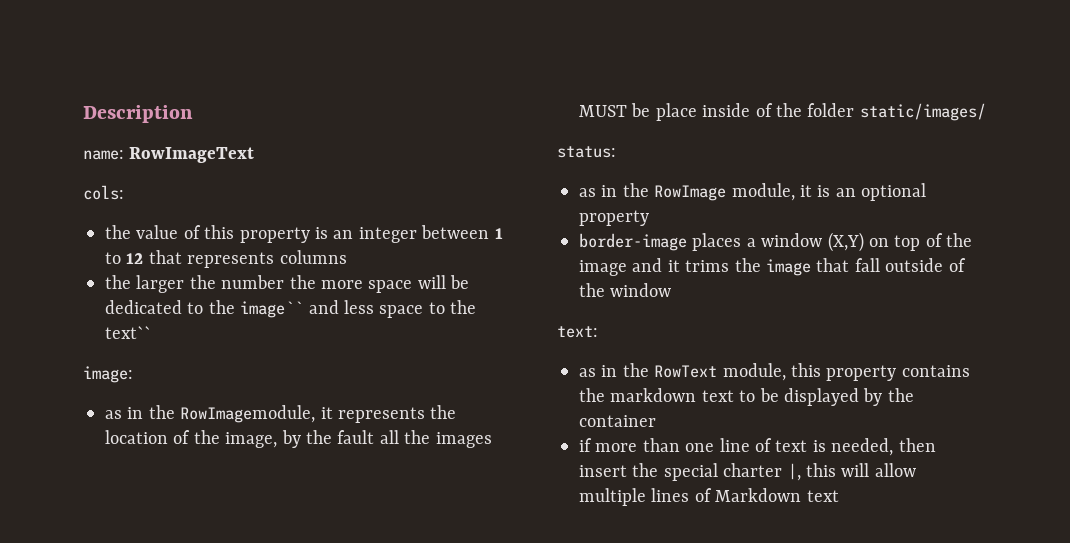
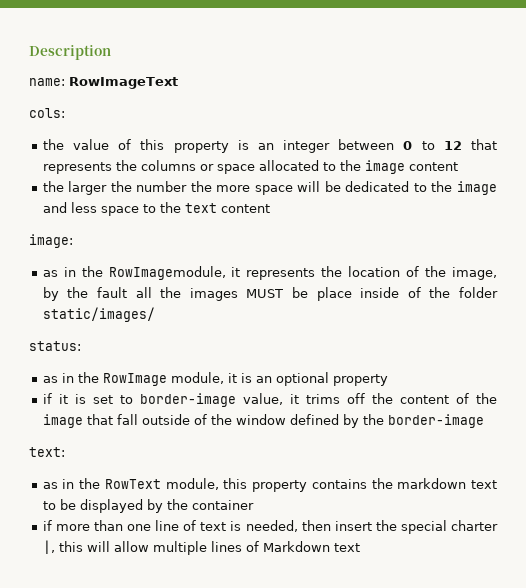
[494,228,503,239] 1 -> [403,141,413,150] 0
(275, 260) none -> [115,160,137,171] the
(347, 257) none -> [199,160,458,174] or space allocated to the image content
[240,301,304,318] image`` -> [456,181,497,195] image
[105,326,151,339] text`` -> [184,203,270,213] text content
[579,232,973,252] [579,258,730,276] border-image places a window (X,Y) on top of the image and it trims -> [42,393,469,407] if it is set to border-image value, it trims off the content of
(672, 290) none -> [289,414,484,428] defined by the border-image

